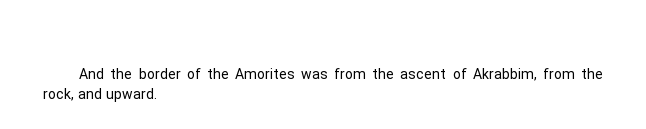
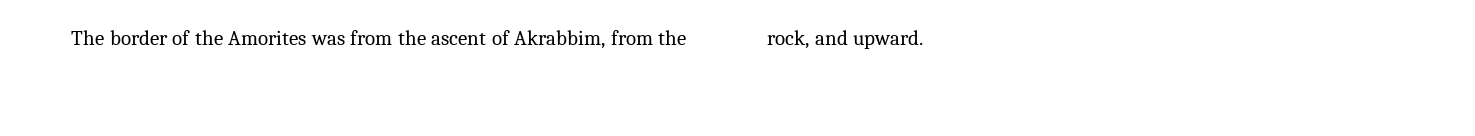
[79,68,133,79] And the -> [71,30,104,45] The

